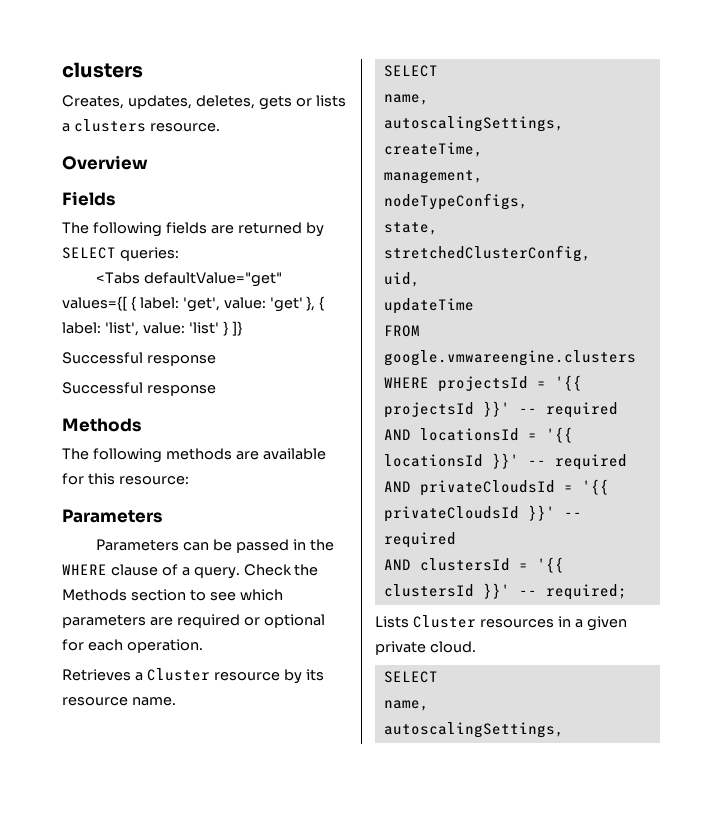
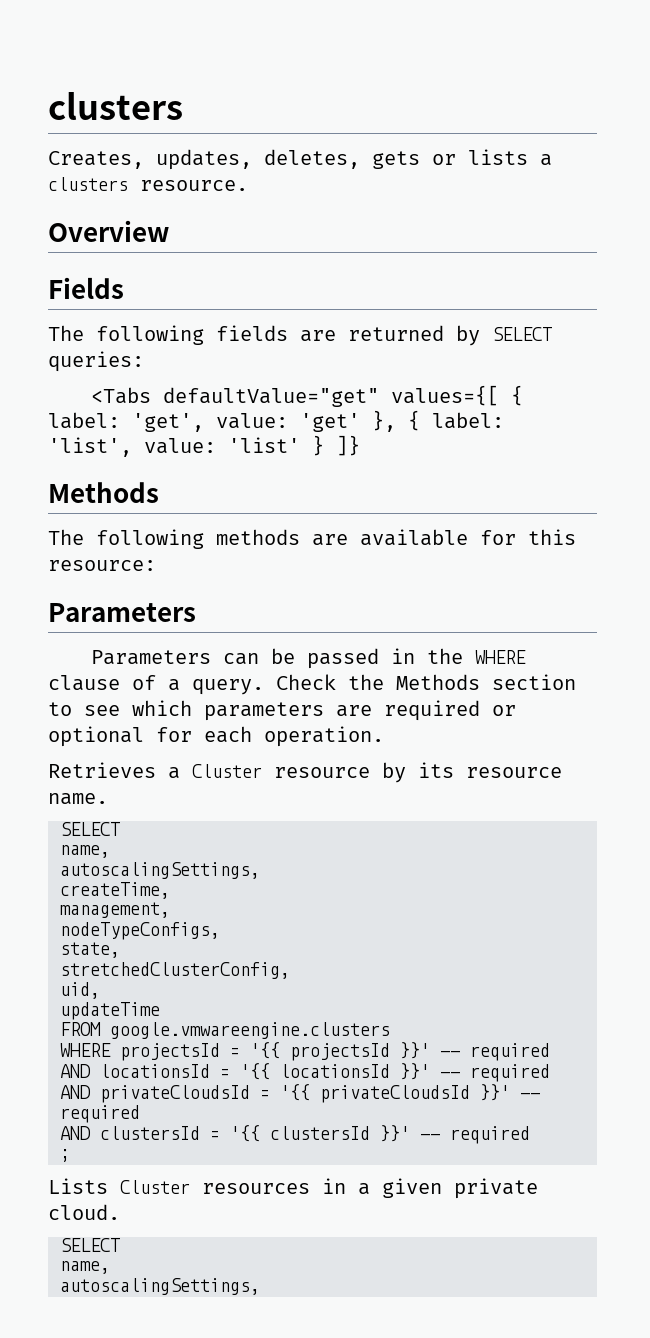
[62,352,216,366] [62,382,216,396] // Successful response // Successful response -> (360, 445) none
[545,584,627,600] required; -> [450,1126,530,1144] [60,1149,70,1162] required // ;

